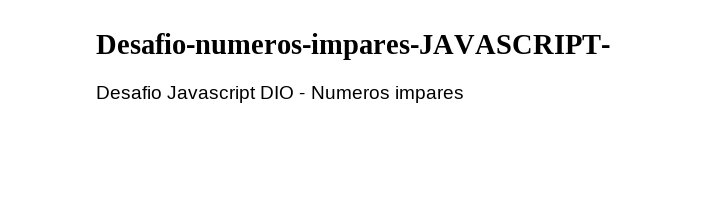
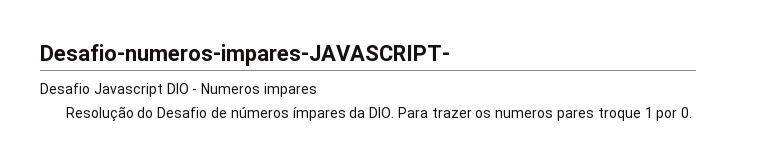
(464, 94) none -> [65,106,693,122] // Resolução do Desafio de números ímpares da DIO. Para trazer os numeros pares troque 1 por 0.

